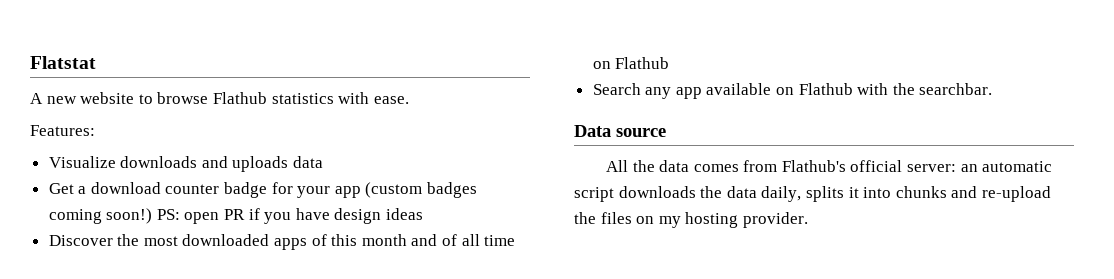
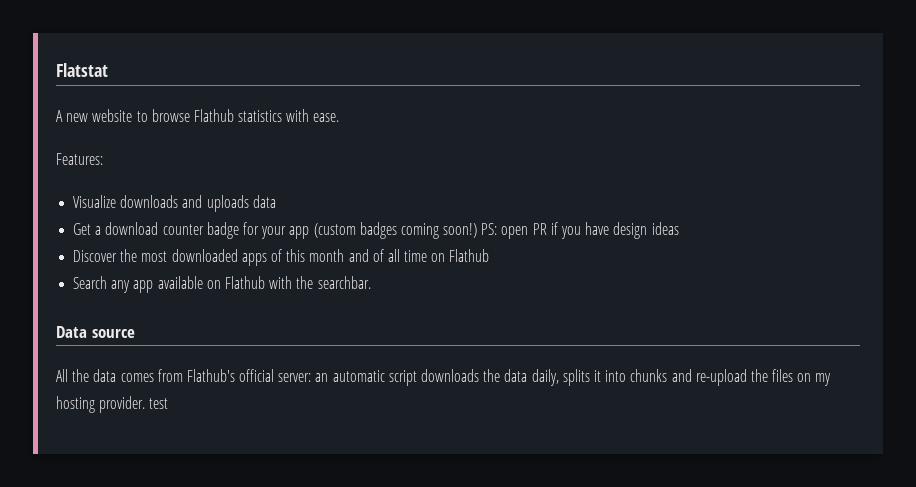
(808, 220) none -> [149,398,169,409] test

